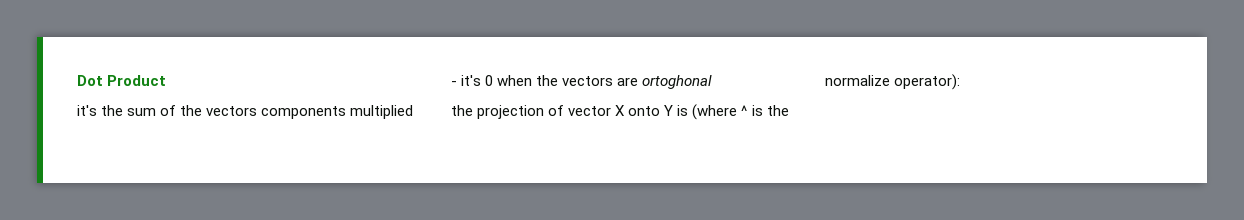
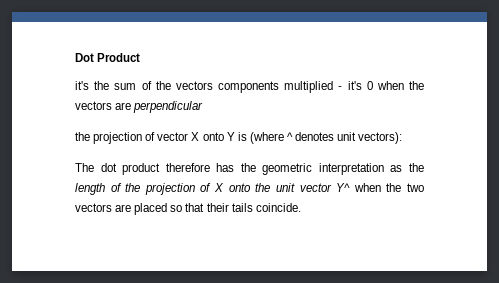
[642,75,713,89] ortoghonal -> [133,101,204,113] perpendicular
[751,105,789,116] [825,74,961,90] is the normalize operator): -> [295,132,403,144] [75,163,424,175] [75,183,425,195] [75,203,301,215] denotes unit vectors): // The dot product therefore has the geometric interpretation as the length of the projection of X onto the unit vector Y^ when the two vectors are placed so that their tails coincide.

